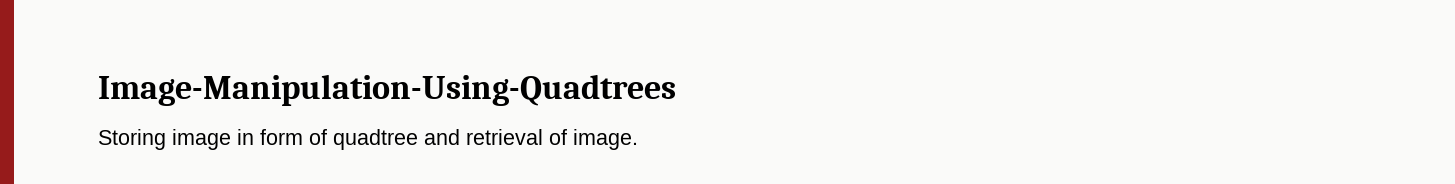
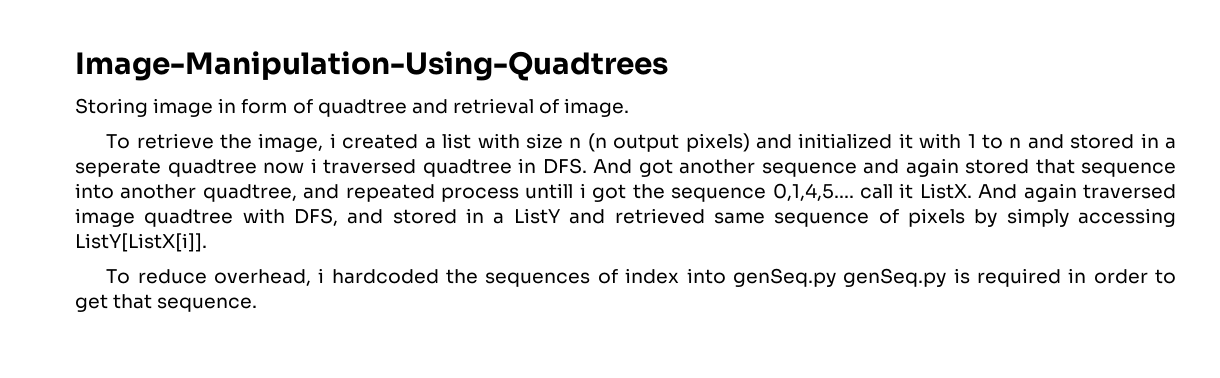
(638, 139) none -> [106,133,1176,152] [75,158,1176,177] [75,183,1176,202] [75,208,1177,227] [75,233,207,252] [106,268,1176,287] [75,294,258,312] // To retrieve the image, i created a list with size n (n output pixels) and initialized it with 1 to n and stored in a seperate quadtree now i traversed quadtree in DFS. And got another sequence and again stored that sequence into another quadtree, and repeated process untill i got the sequence 0,1,4,5.... call it ListX. And again traversed image quadtree with DFS, and stored in a ListY and retrieved same sequence of pixels by simply accessing ListY[ListX[i]]. // To reduce overhead, i hardcoded the sequences of index into genSeq.py genSeq.py is required in order to get that sequence.

